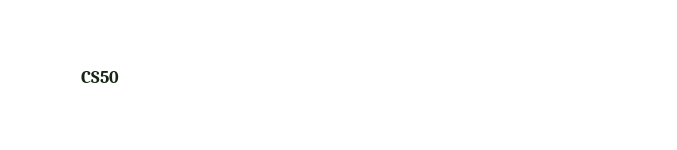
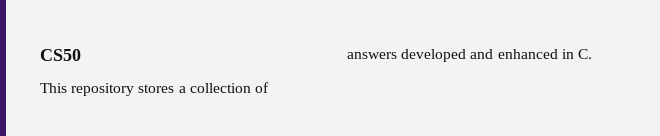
(119, 77) none -> [40,82,269,96] [347,49,592,62] // This repository stores a collection of answers developed and enhanced in C.

